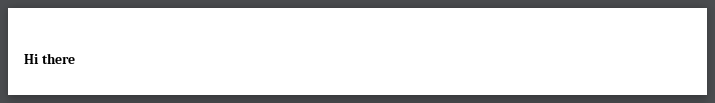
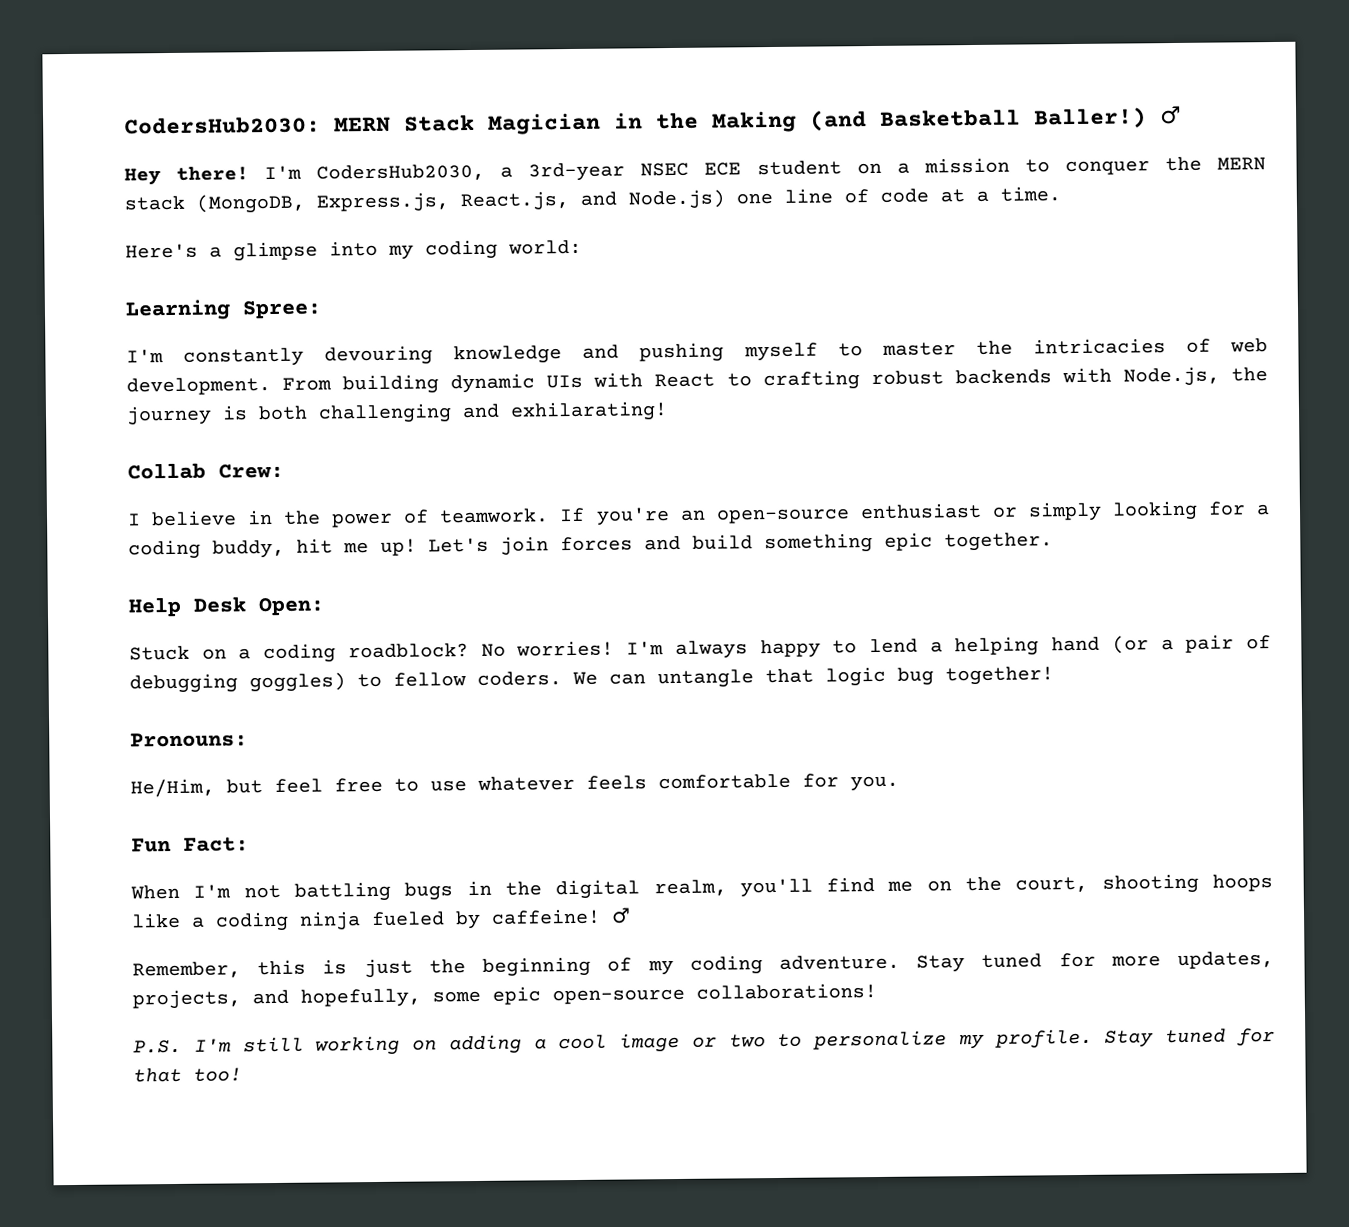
[24,53,75,64] Hi there -> [124,105,1182,135] [124,156,1267,186] [124,186,1061,214] [125,239,582,262] [125,299,322,321] [126,338,1268,367] [126,366,1269,396] [126,401,668,426] [127,462,284,480] [127,500,1270,528] [128,532,1053,560] [128,596,325,618] [129,634,1271,664] [129,666,1054,694] [130,732,248,748] [130,773,899,798] [131,837,249,853] [130,873,1273,902] [131,907,631,932] [132,951,1274,979] [132,983,877,1010] [133,1028,1275,1056] [133,1067,242,1083] CodersHub2030: MERN Stack Magician in the Making (and Basketball Baller!) ♂ // Hey there! I'm CodersHub2030, a 3rd-year NSEC ECE student on a mission to conquer the MERN stack (MongoDB, Express.js, React.js, and Node.js) one line of code at a time. // Here's a glimpse into my coding world: // Learning Spree: // I'm constantly devouring knowledge and pushing myself to master the intricacies of web development. From building dynamic UIs with React to crafting robust backends with Node.js, the journey is both challenging and exhilarating! // Collab Crew: // I believe in the power of teamwork. If you're an open-source enthusiast or simply looking for a coding buddy, hit me up! Let's join forces and build something epic together. // Help Desk Open: // Stuck on a coding roadblock? No worries! I'm always happy to lend a helping hand (or a pair of debugging goggles) to fellow coders. We can untangle that logic bug together! // Pronouns: // He/Him, but feel free to use whatever feels comfortable for you. // Fun Fact: // When I'm not battling bugs in the digital realm, you'll find me on the court, shooting hoops like a coding ninja fueled by caffeine! ♂ // Remember, this is just the beginning of my coding adventure. Stay tuned for more updates, projects, and hopefully, some epic open-source collaborations! // P.S. I'm still working on adding a cool image or two to personalize my profile. Stay tuned for that too!

